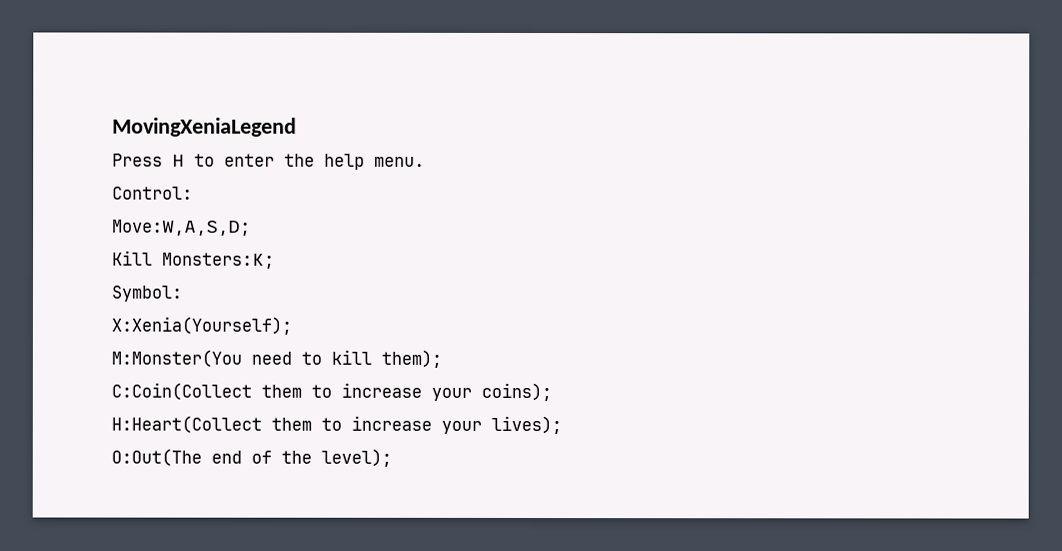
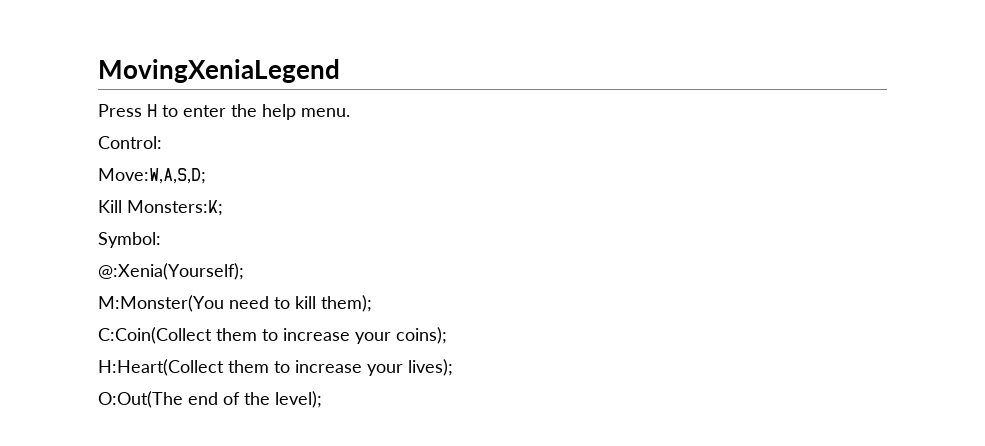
[111,316,292,335] X:Xenia(Yourself); -> [98,263,244,280] @:Xenia(Yourself);

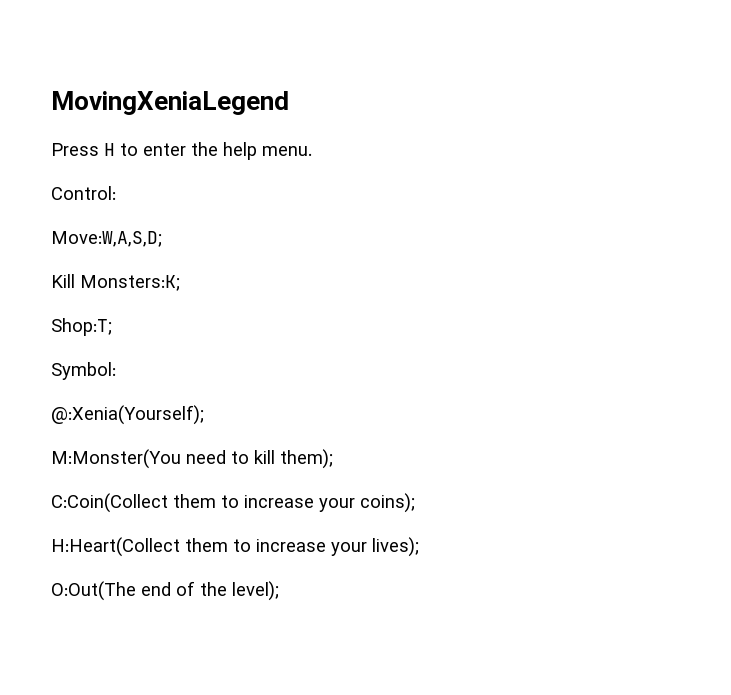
(223, 208) none -> [51,318,112,336] // Shop:T;

